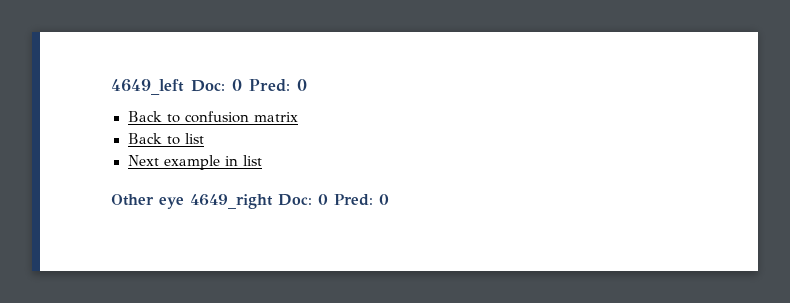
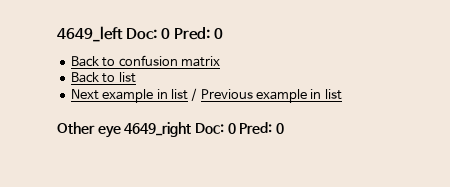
(262, 160) none -> [191,88,342,103] / Previous example in list

